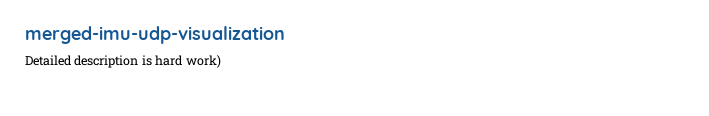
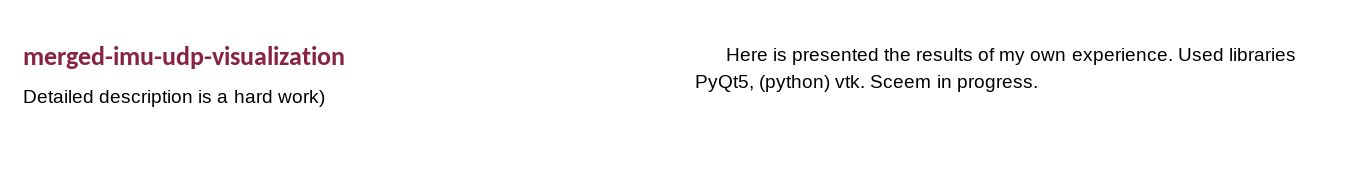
(152, 60) none -> [217,93,229,103] a
(221, 61) none -> [725,48,1296,65] [695,75,1038,92] // Here is presented the results of my own experience. Used libraries PyQt5, (python) vtk. Sceem in progress.

